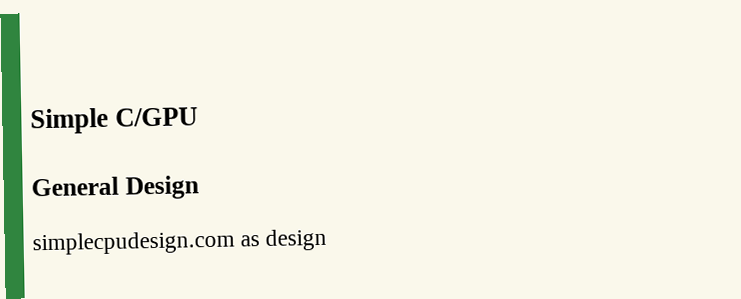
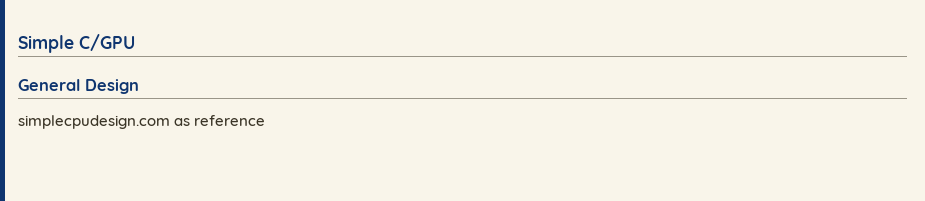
[265,228,328,251] design -> [194,115,266,126] reference

